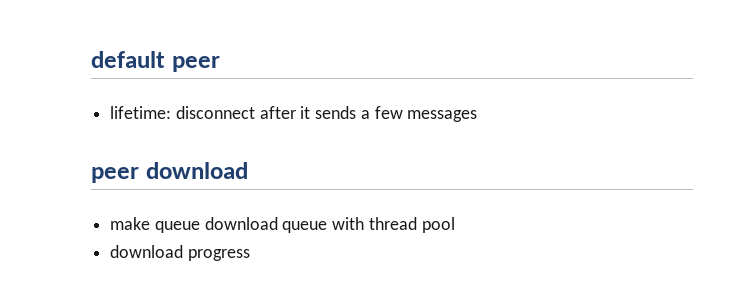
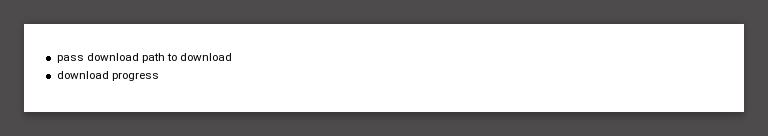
[91,51,220,72] [110,106,478,122] [91,162,248,183] [110,217,455,233] default peer // lifetime: disconnect after it sends a few messages // peer download // make queue download queue with thread pool -> [56,53,233,63] pass download path to download

